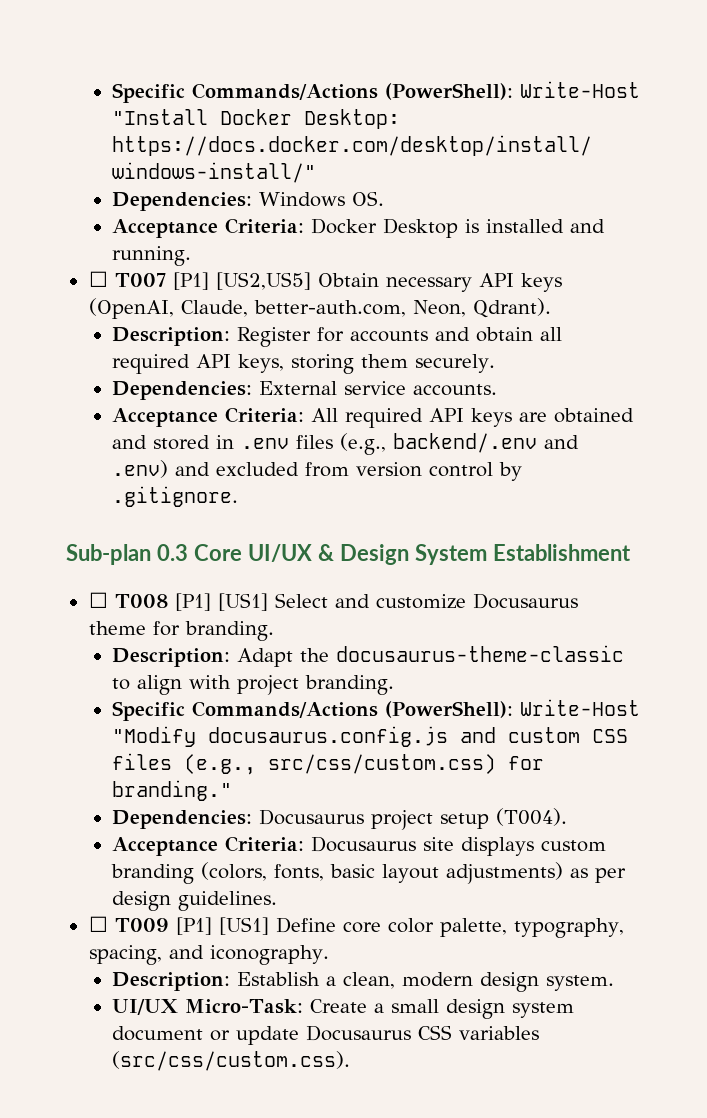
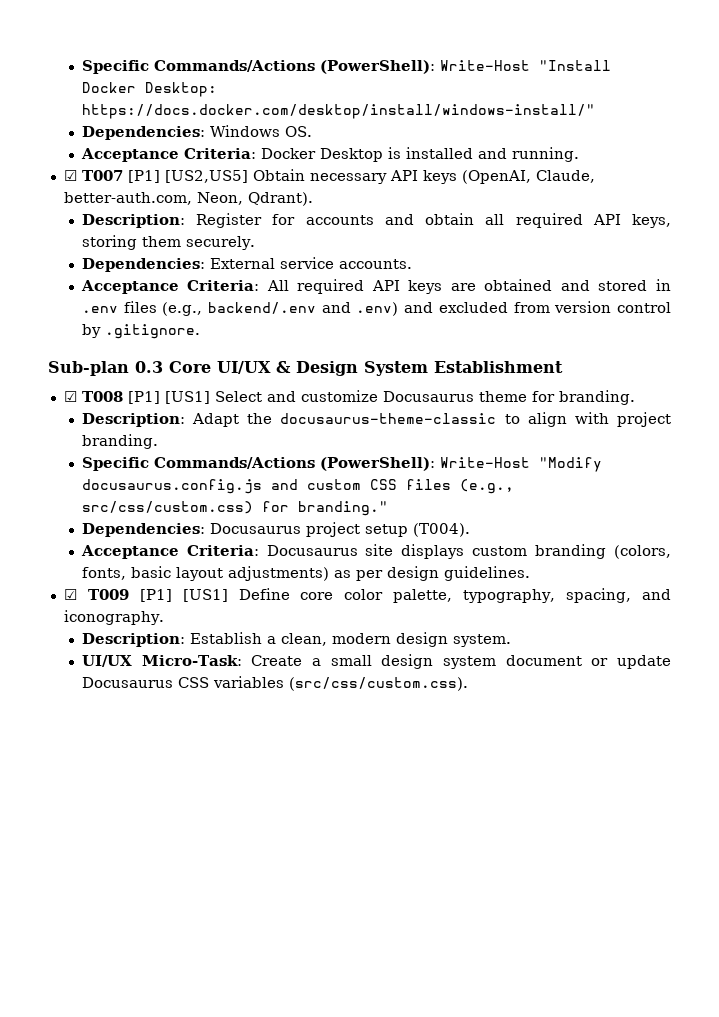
[88,271,108,287] ☐ -> [63,170,77,181] ☑
[88,592,108,608] ☐ -> [63,391,77,402] ☑
[88,916,108,932] ☐ -> [63,589,77,600] ☑

